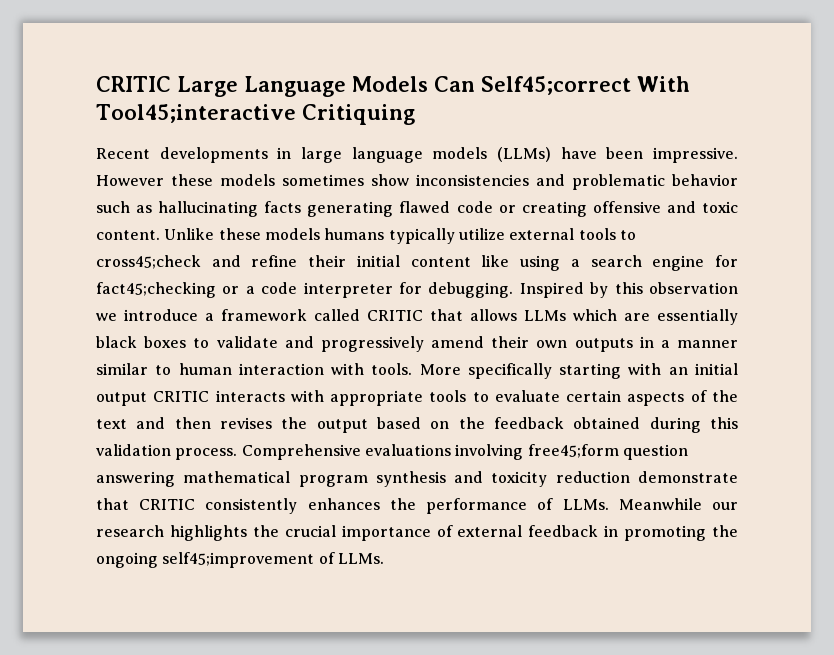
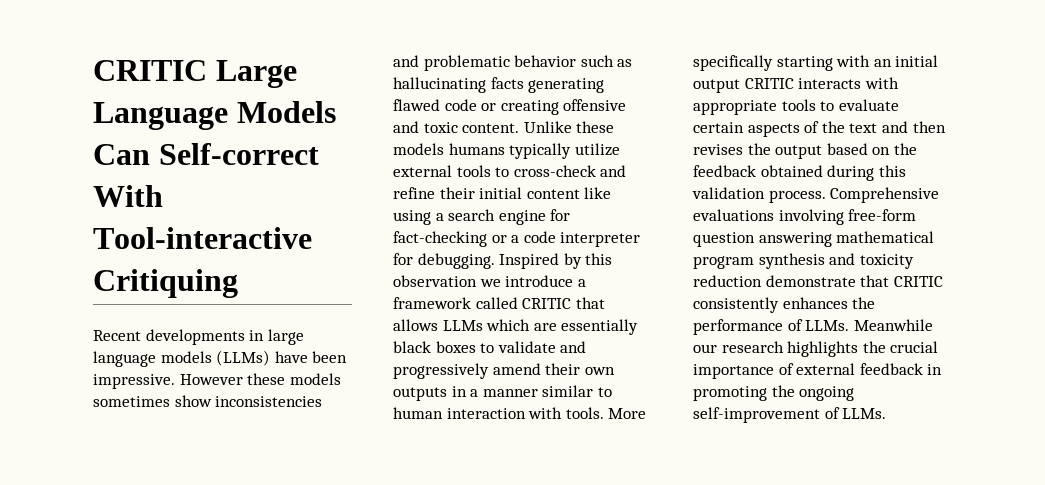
[481,76,690,95] [96,104,296,123] Self45;correct With Tool45;interactive -> [158,143,319,165] [93,185,163,207] [93,227,312,249] Self-correct With Tool-interactive
[96,255,201,269] cross45;check -> [513,165,596,177] cross-check
[96,282,216,298] fact45;checking -> [393,231,487,247] fact-checking
[527,444,619,458] free45;form -> [848,209,917,221] free-form
[162,552,315,568] self45;improvement -> [693,407,820,423] self-improvement

